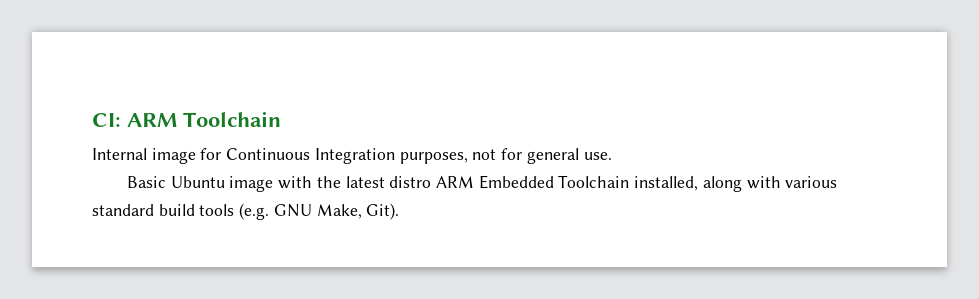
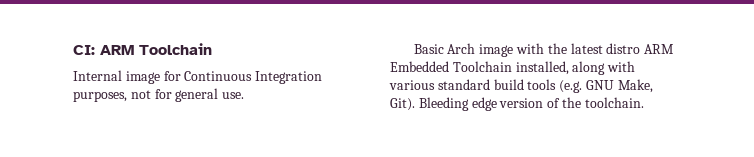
[170,176,225,188] Ubuntu -> [447,43,476,54] Arch
(400, 211) none -> [418,97,644,111] Bleeding edge version of the toolchain.

